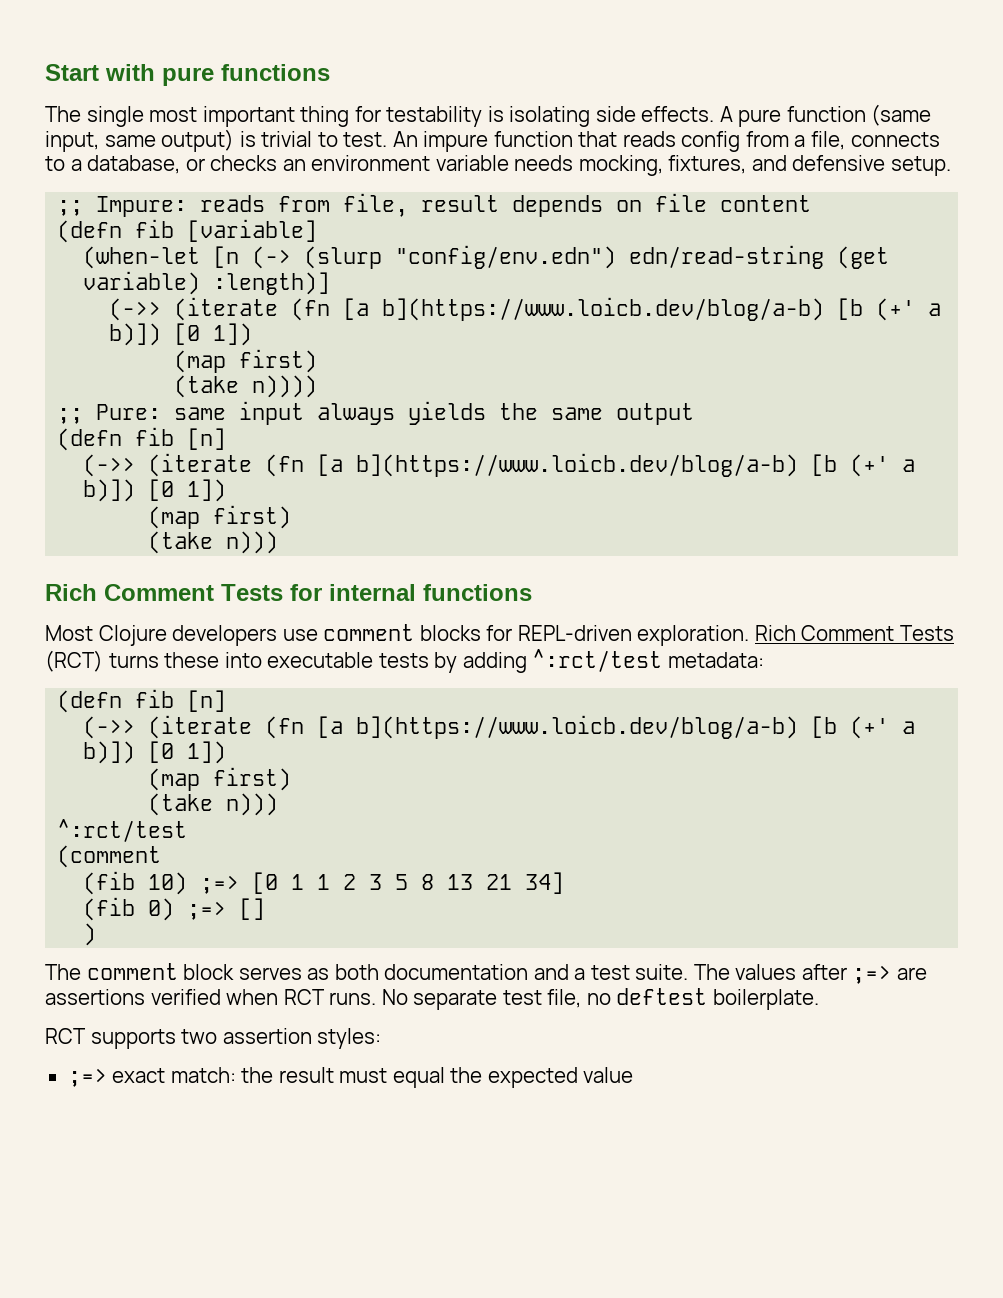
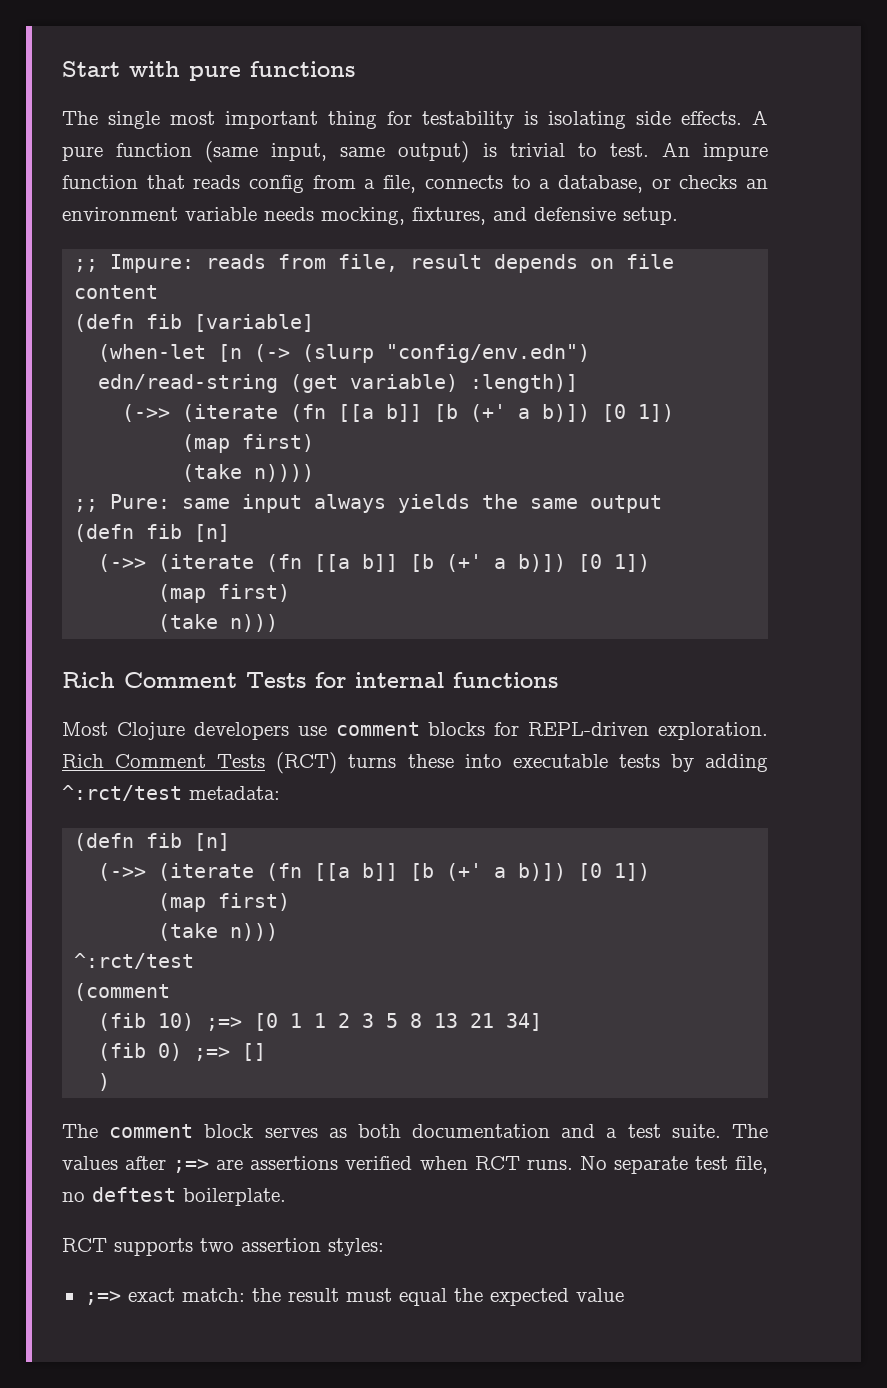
[343,297,825,321] [a b](https://www.loicb.dev/blog/a-b) -> [338,404,423,422] [[a b]]
[317,453,799,477] [a b](https://www.loicb.dev/blog/a-b) -> [314,554,399,572] [[a b]]
[317,715,799,739] [a b](https://www.loicb.dev/blog/a-b) -> [314,863,399,881] [[a b]]

